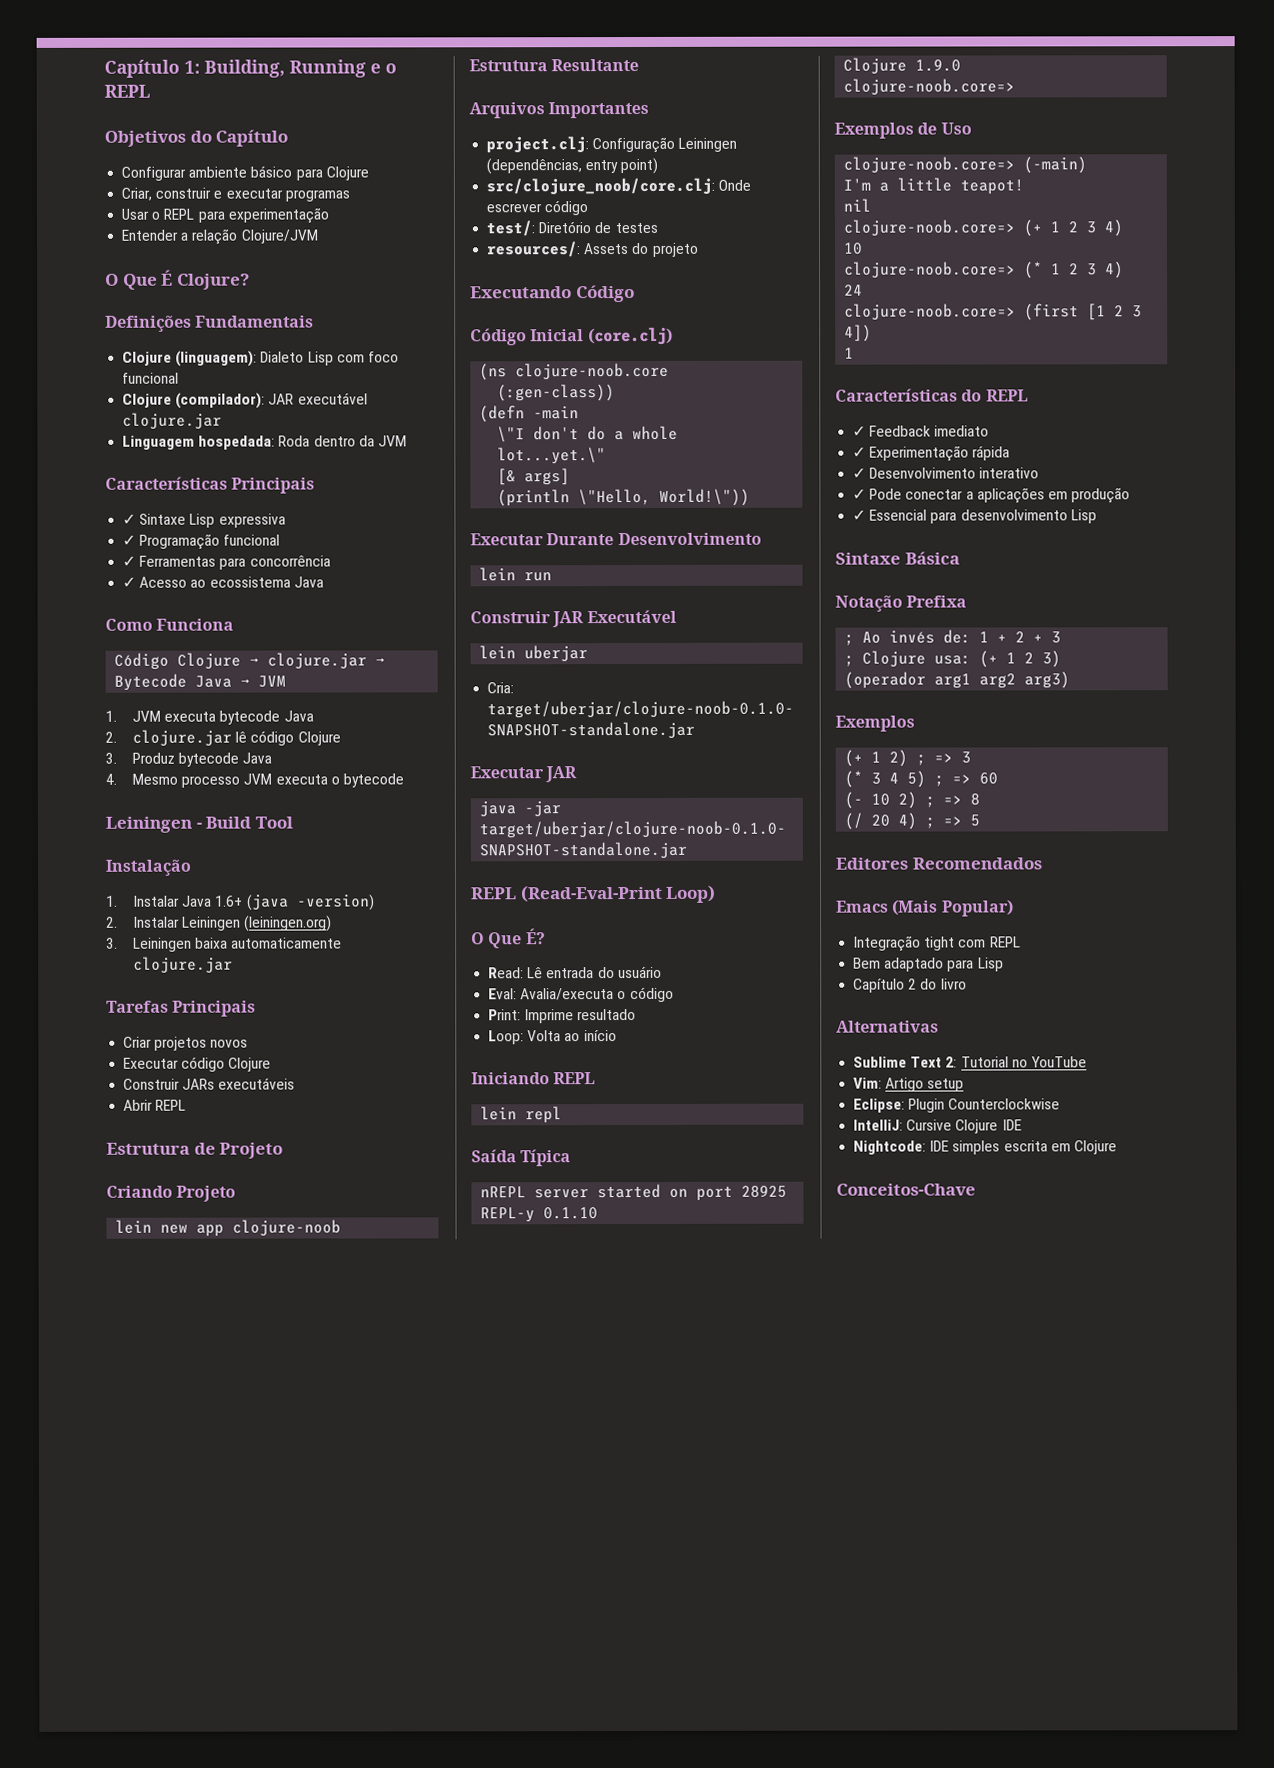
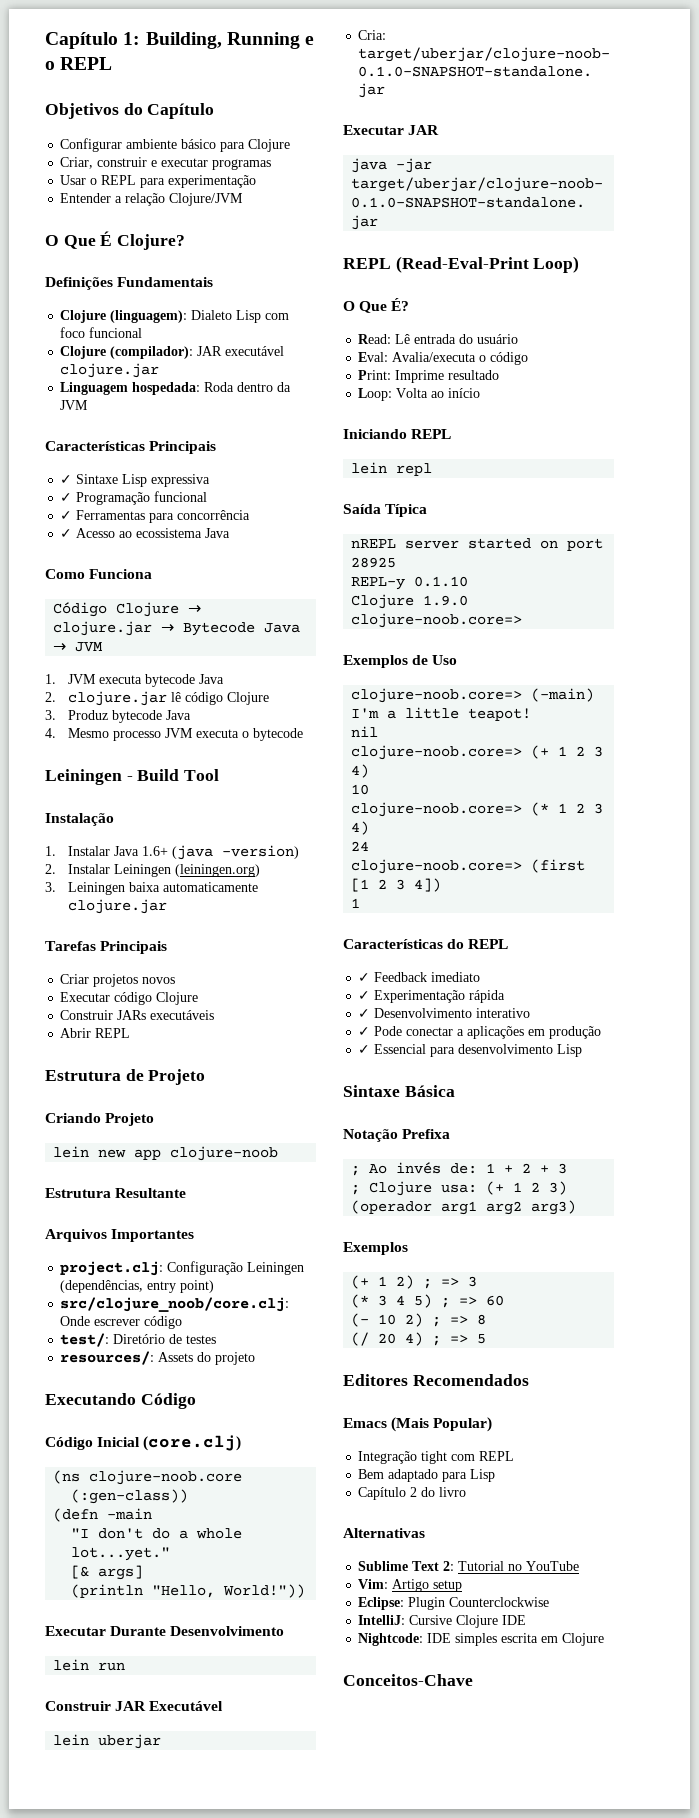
[497,426,526,443] \"I -> [71,1528,90,1538] "I
[497,447,607,465] lot...yet.\" -> [71,1547,171,1561] lot...yet."
[578,488,751,506] \"Hello, World!\")) -> [152,1584,306,1598] "Hello, World!"))

